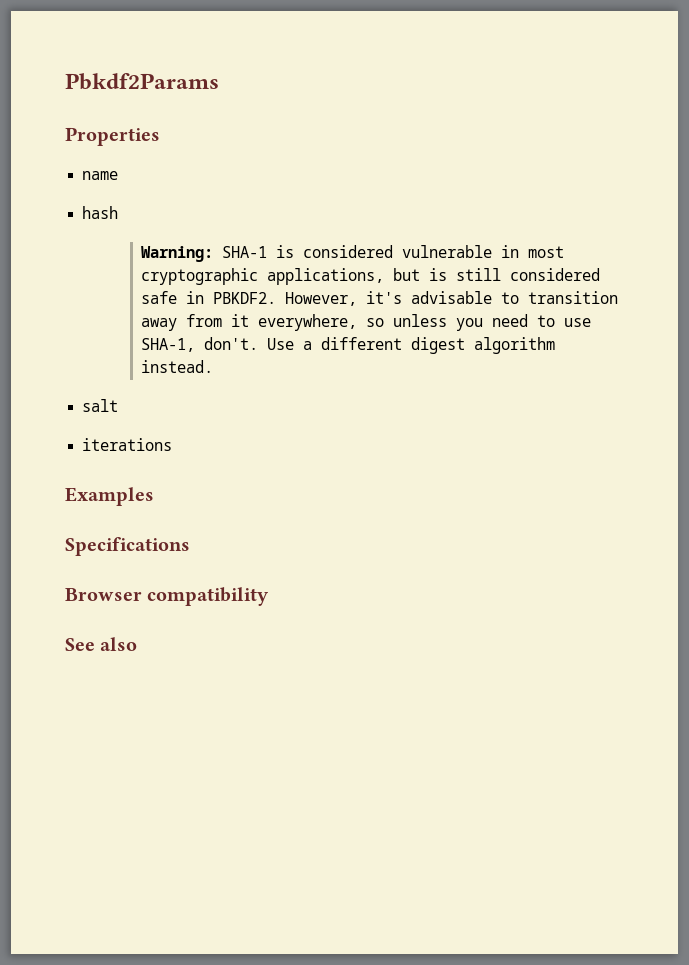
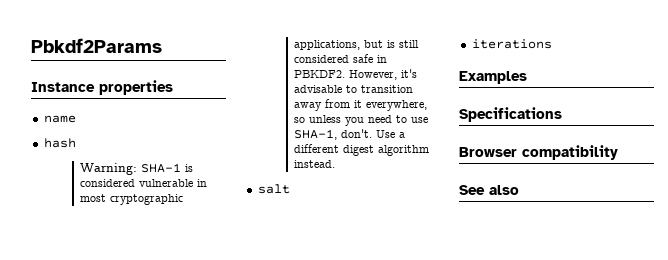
[65,127,160,146] Properties -> [31,80,173,95] Instance properties

